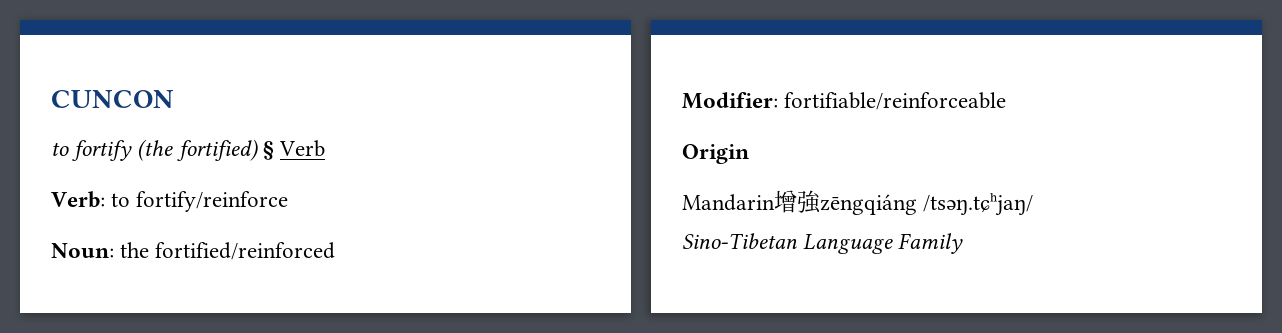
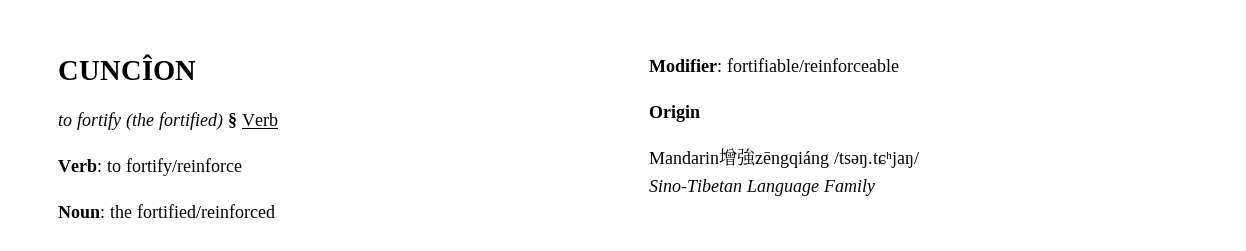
[51,90,174,108] CUNCON -> [58,54,196,80] CUNCÎON

